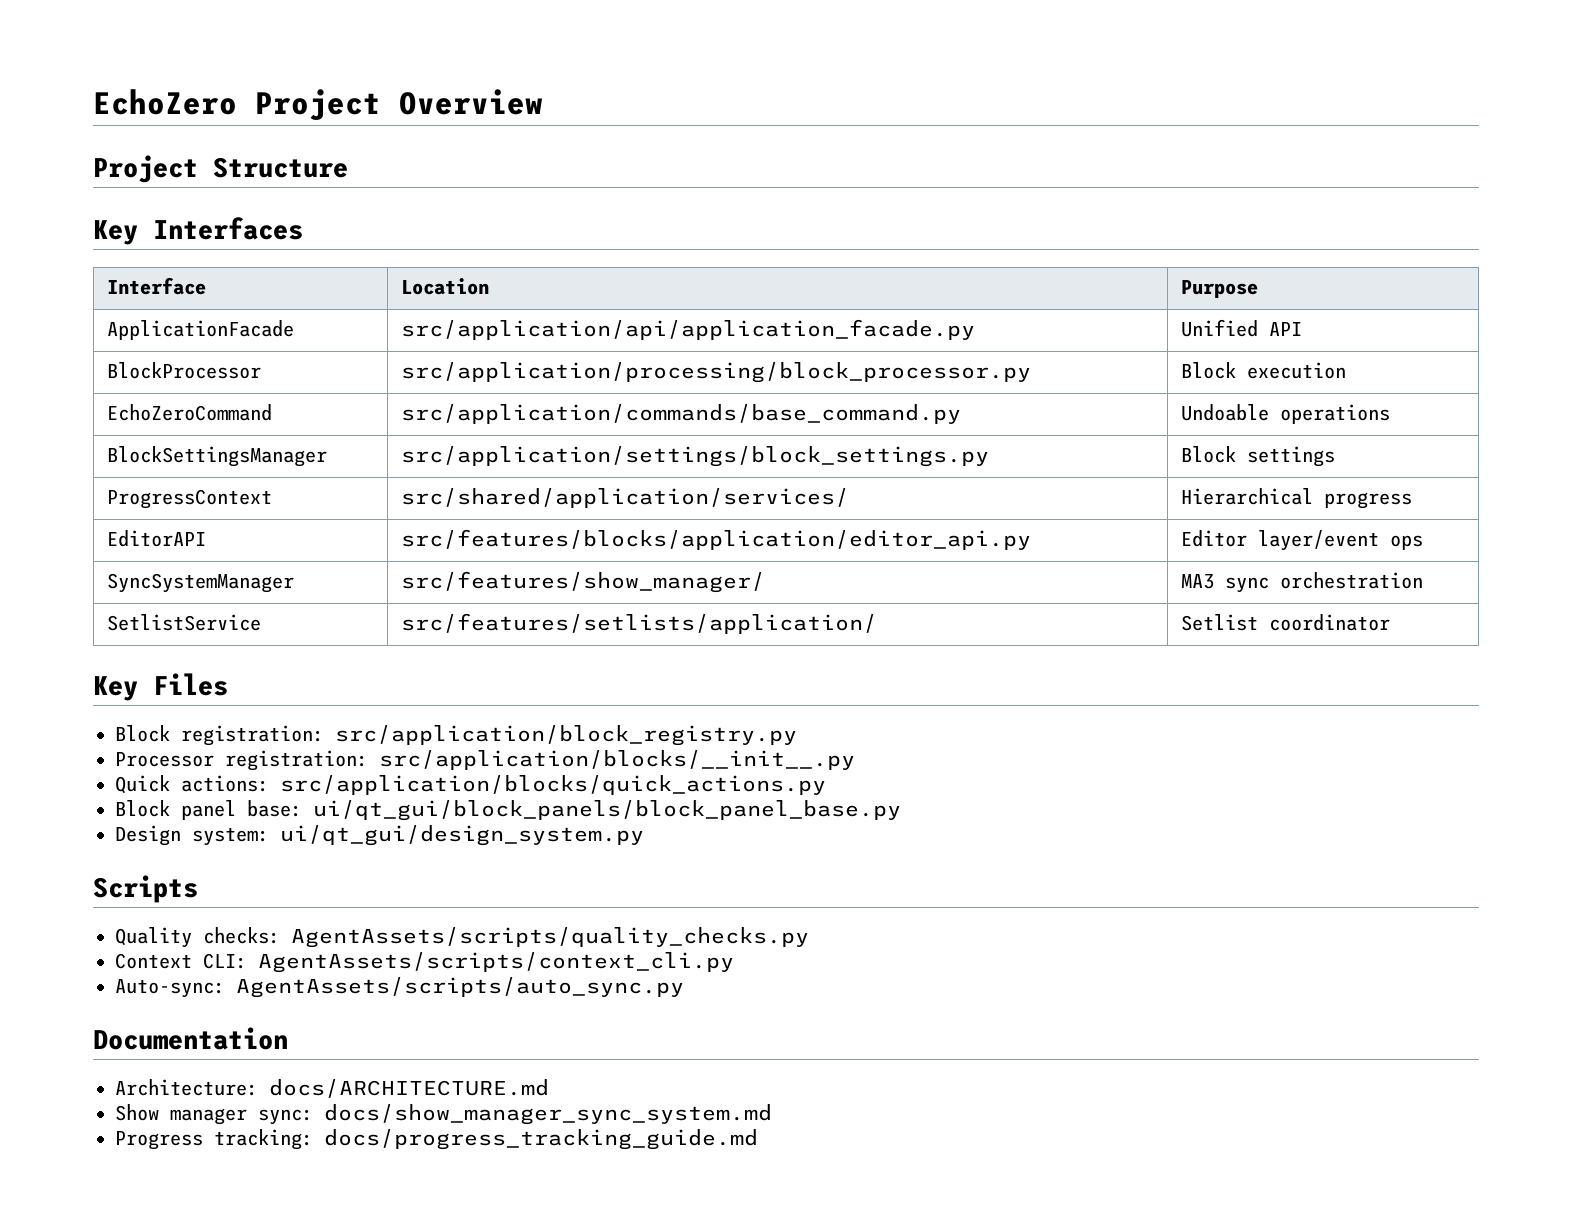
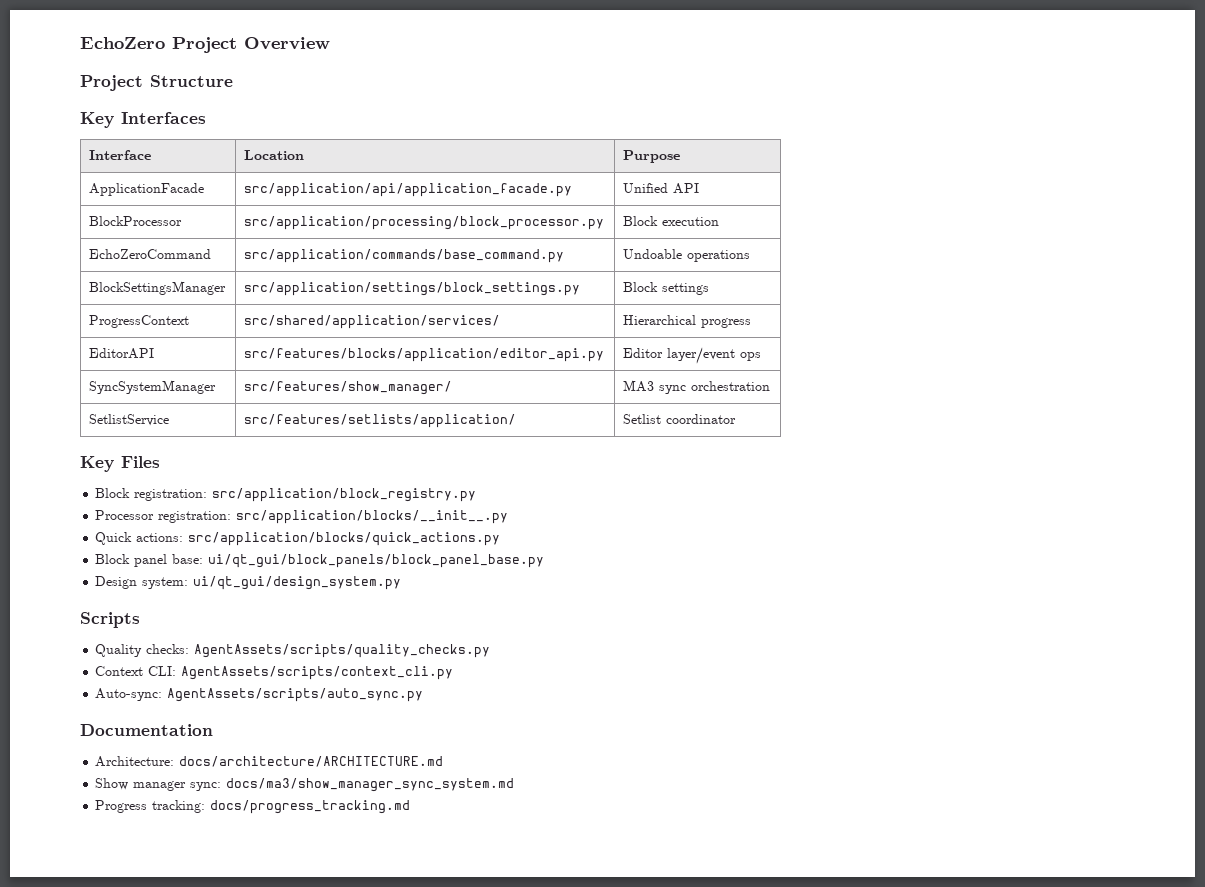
[269,1079,549,1098] docs/ARCHITECTURE.md -> [179,756,444,767] docs/architecture/ARCHITECTURE.md
[324,1104,772,1125] docs/show_manager_sync_system.md -> [226,778,515,792] docs/ma3/show_manager_sync_system.md
[324,1129,758,1150] docs/progress_tracking_guide.md -> [210,800,411,814] docs/progress_tracking.md

